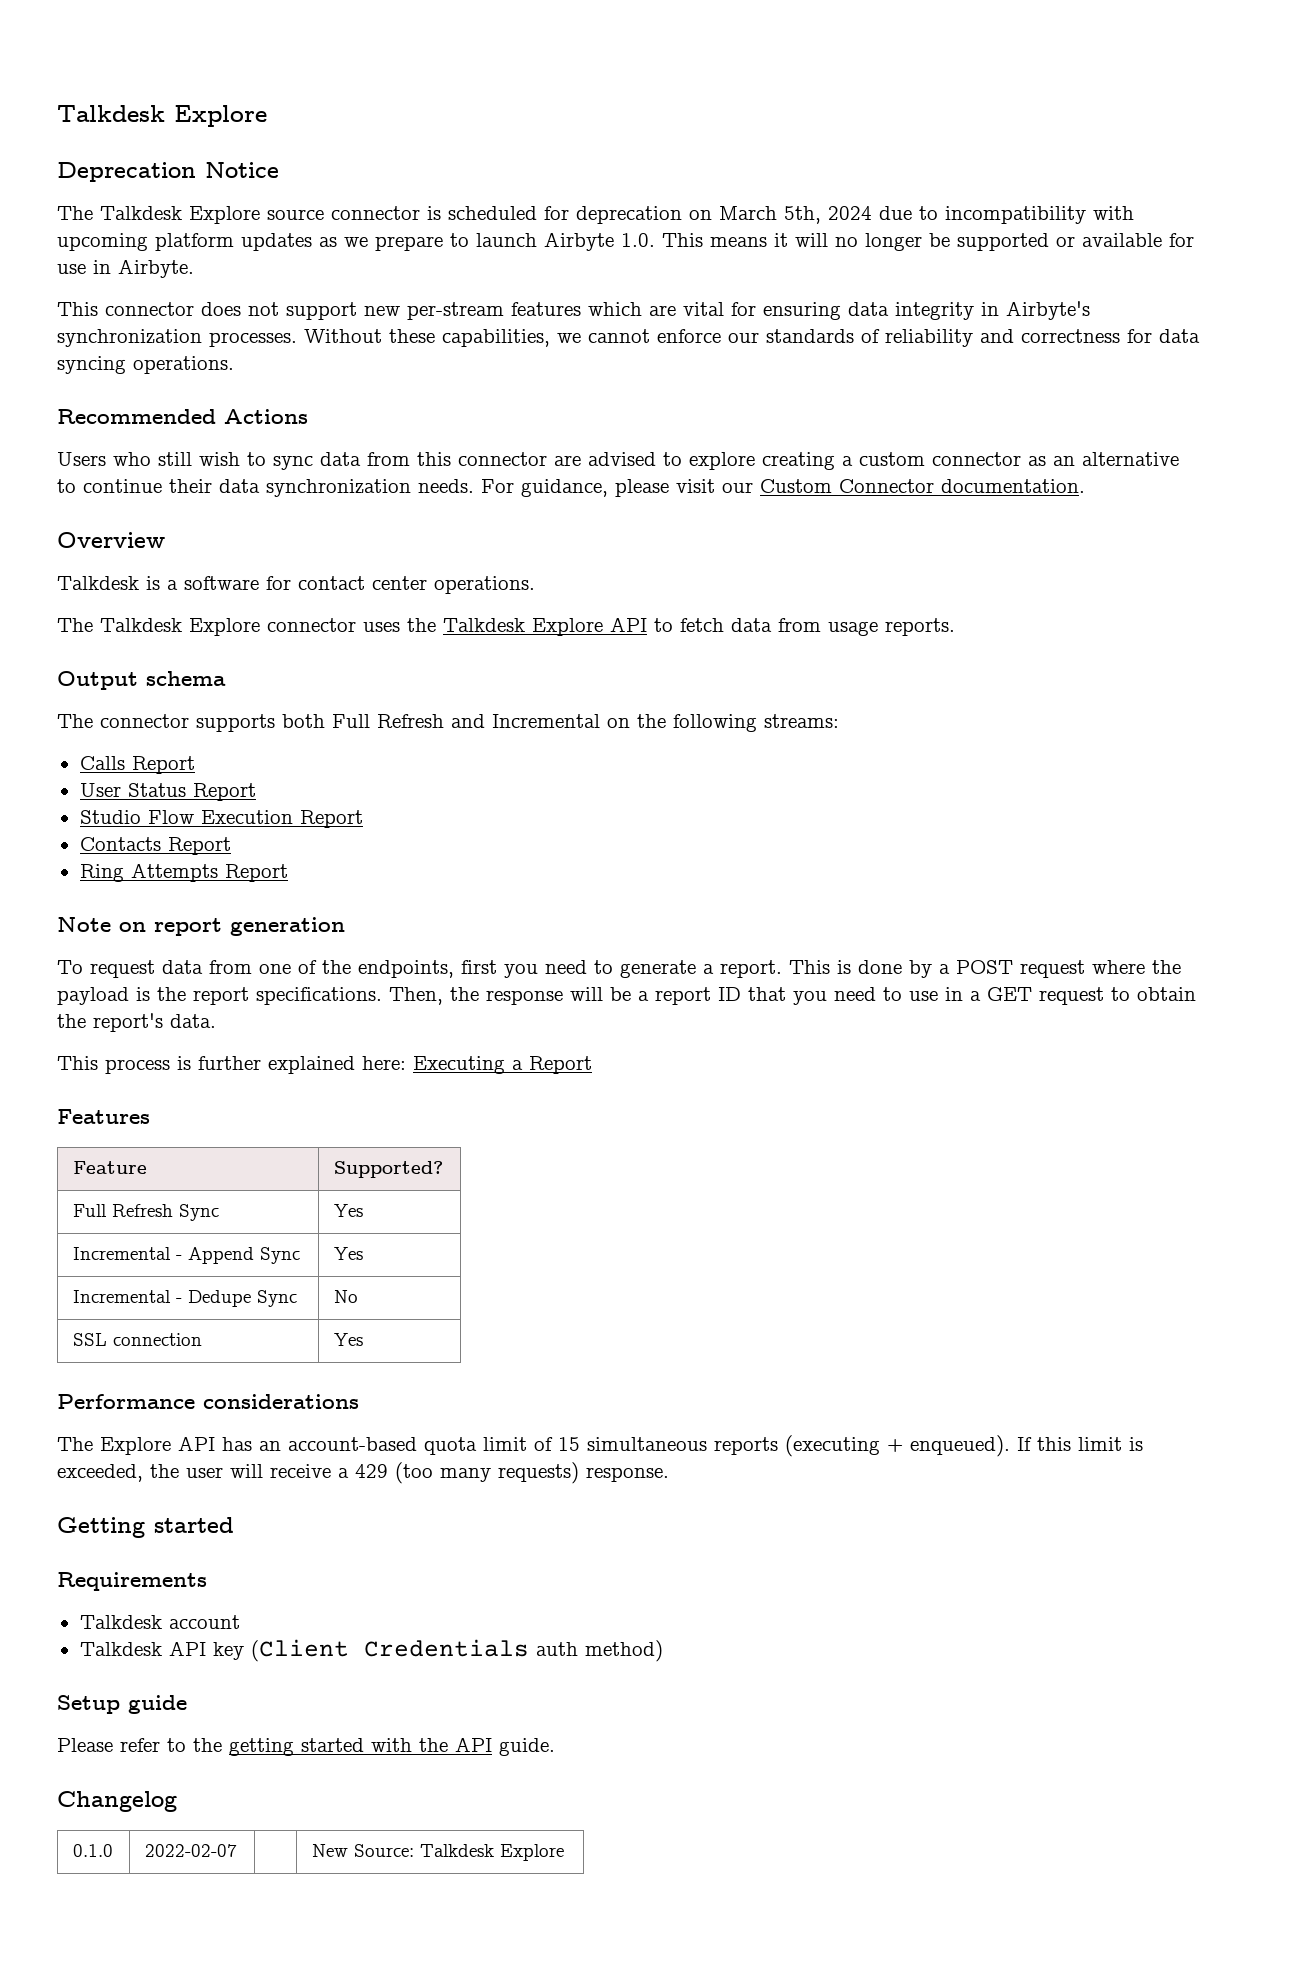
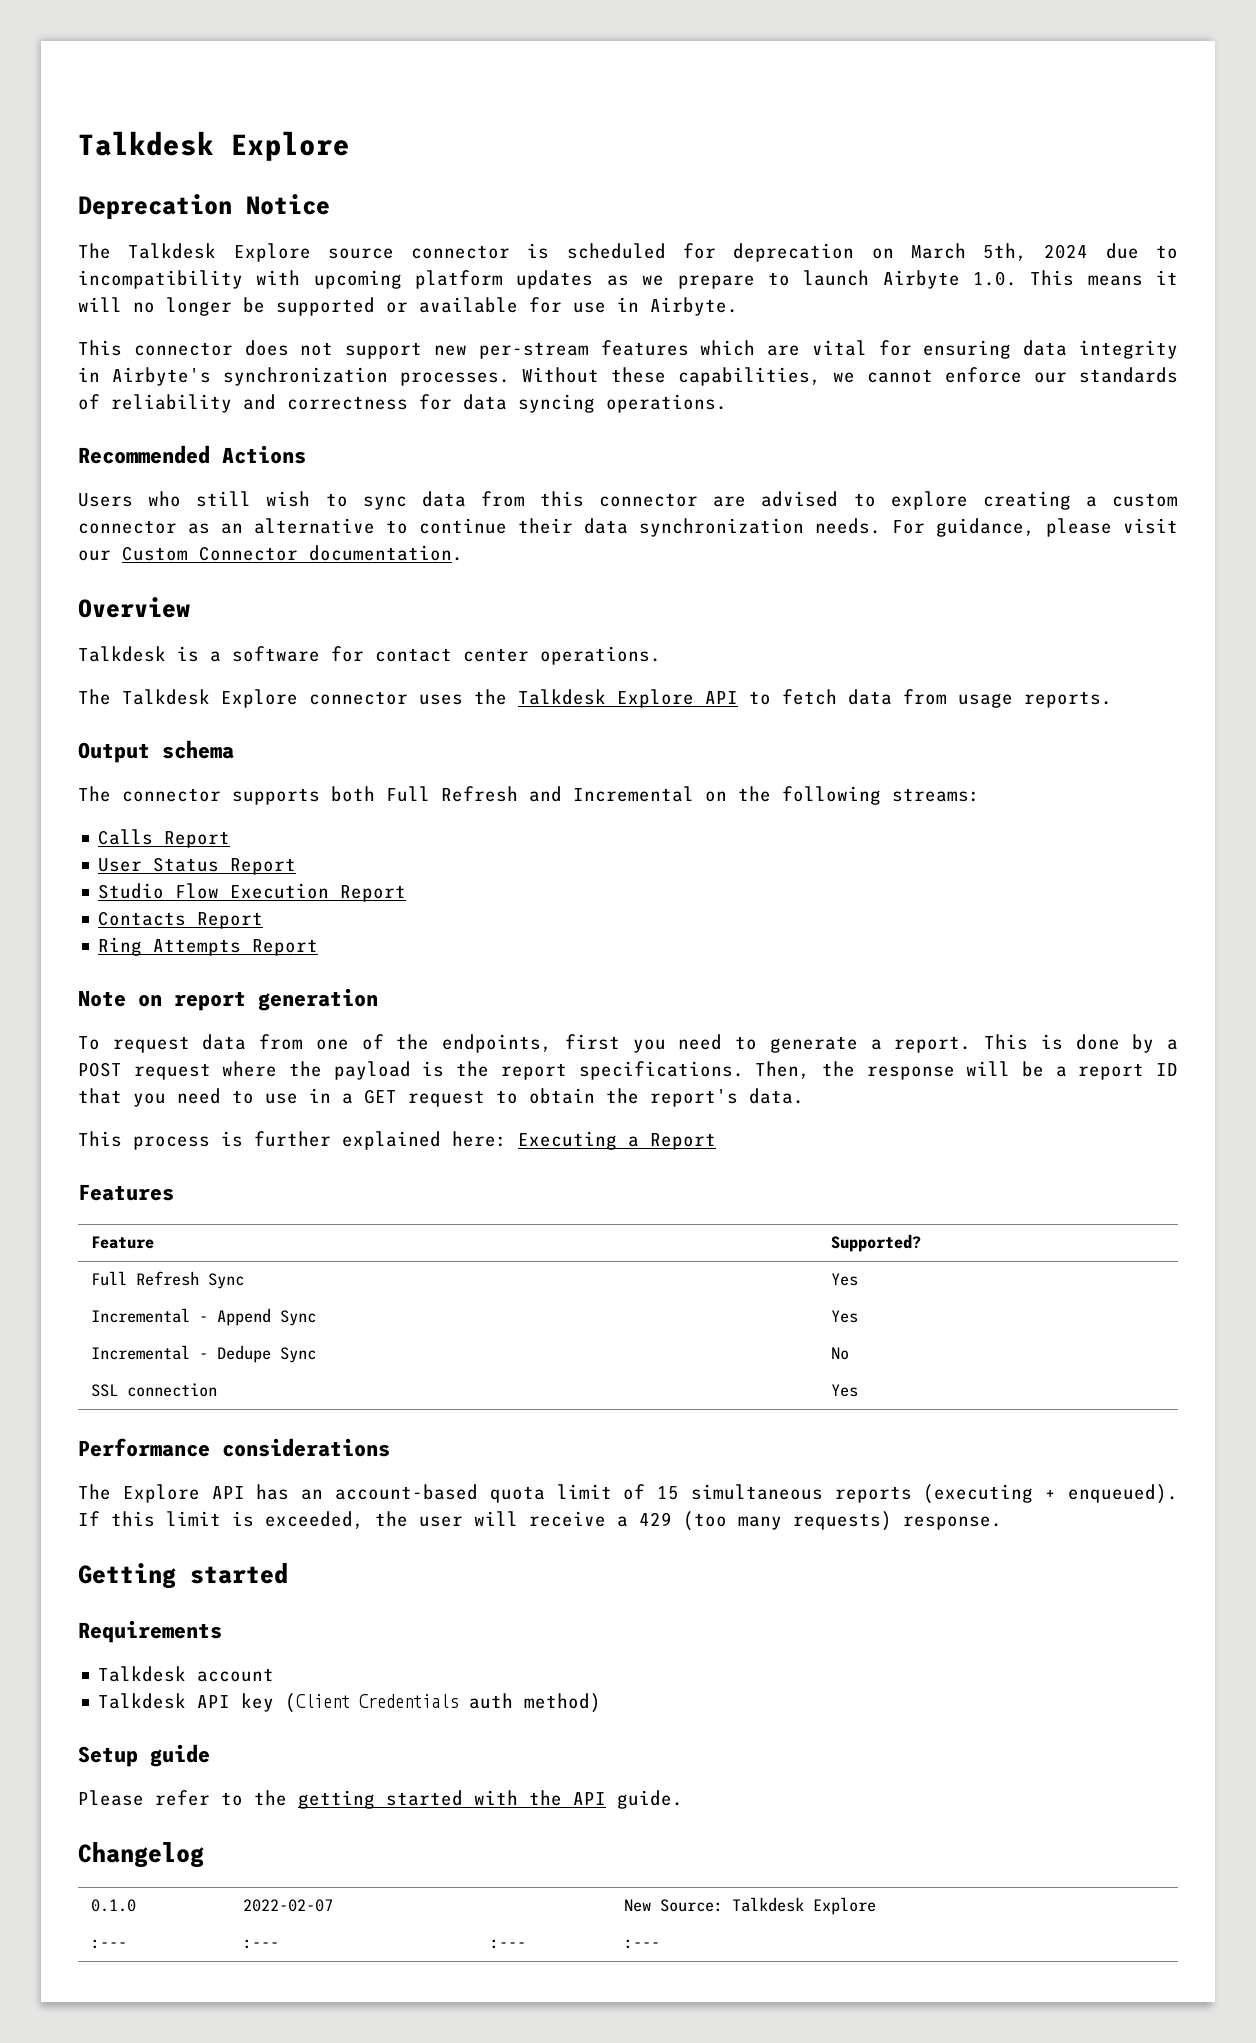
(564, 1852) none -> [91,1939,128,1949] [243,1939,280,1949] [490,1939,527,1949] [624,1939,661,1949] // :--- | :--- | :--- | :---

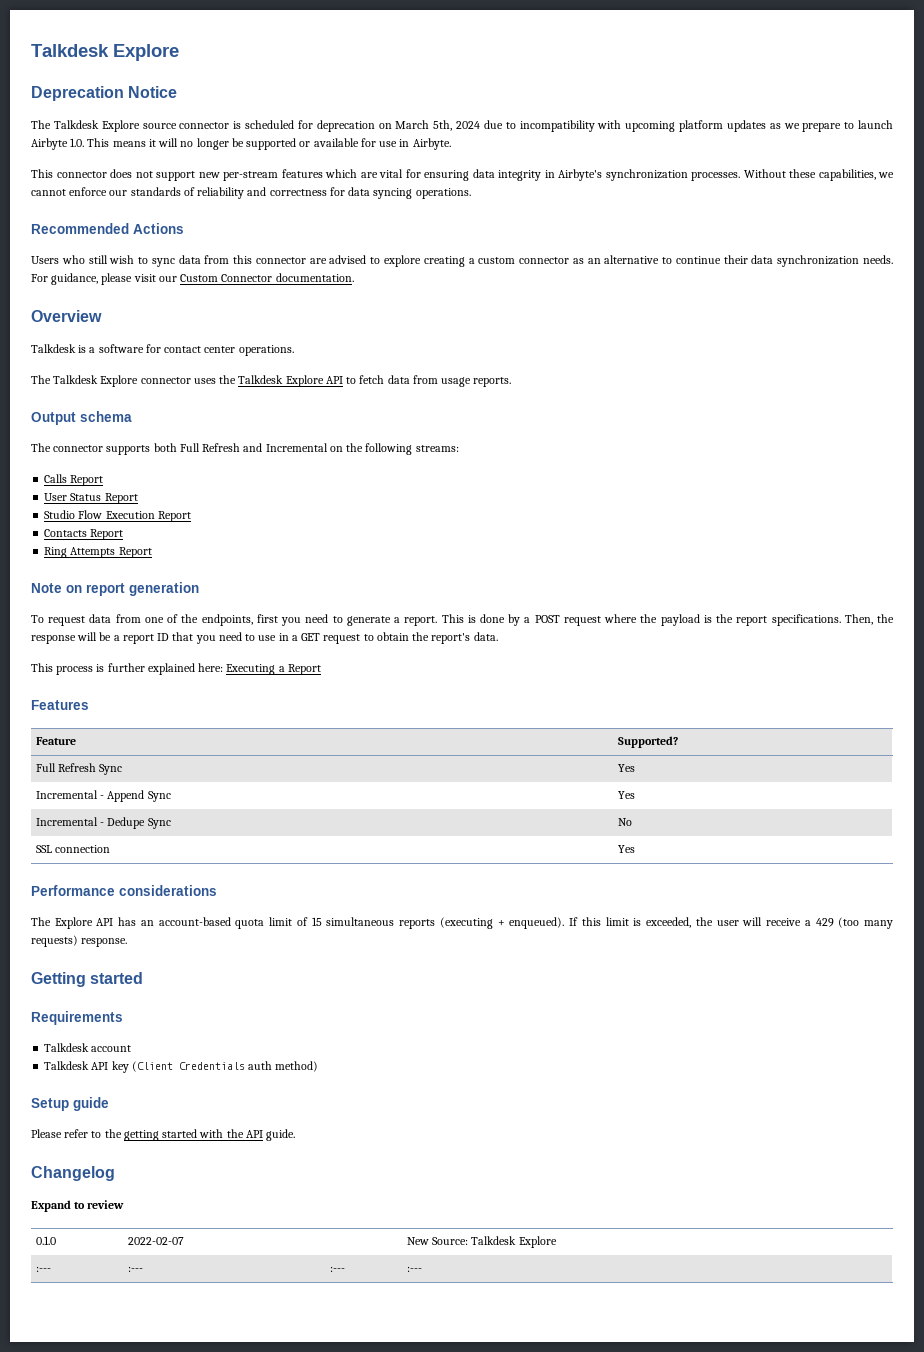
(204, 1855) none -> [31,1200,125,1212] // Expand to review

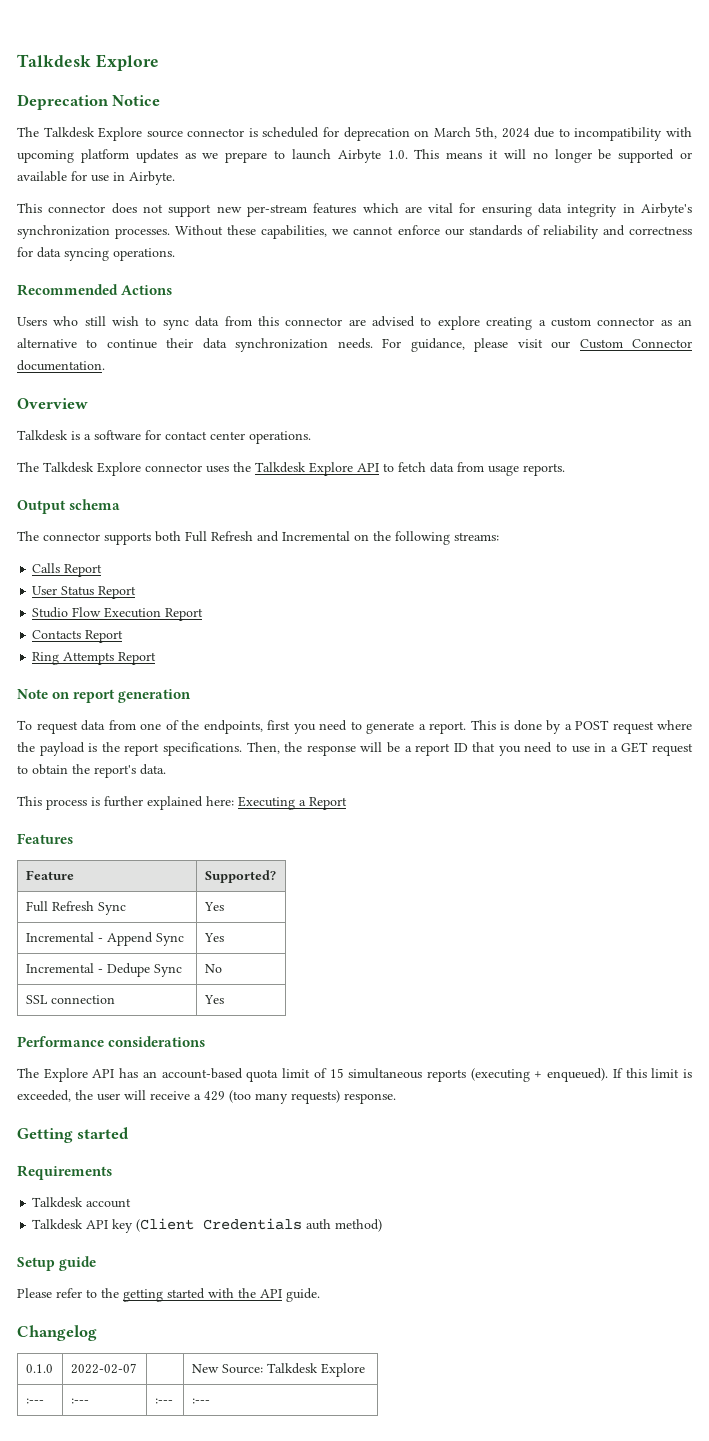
[31,1200,125,1212] // Expand to review -> (97, 1333) none

